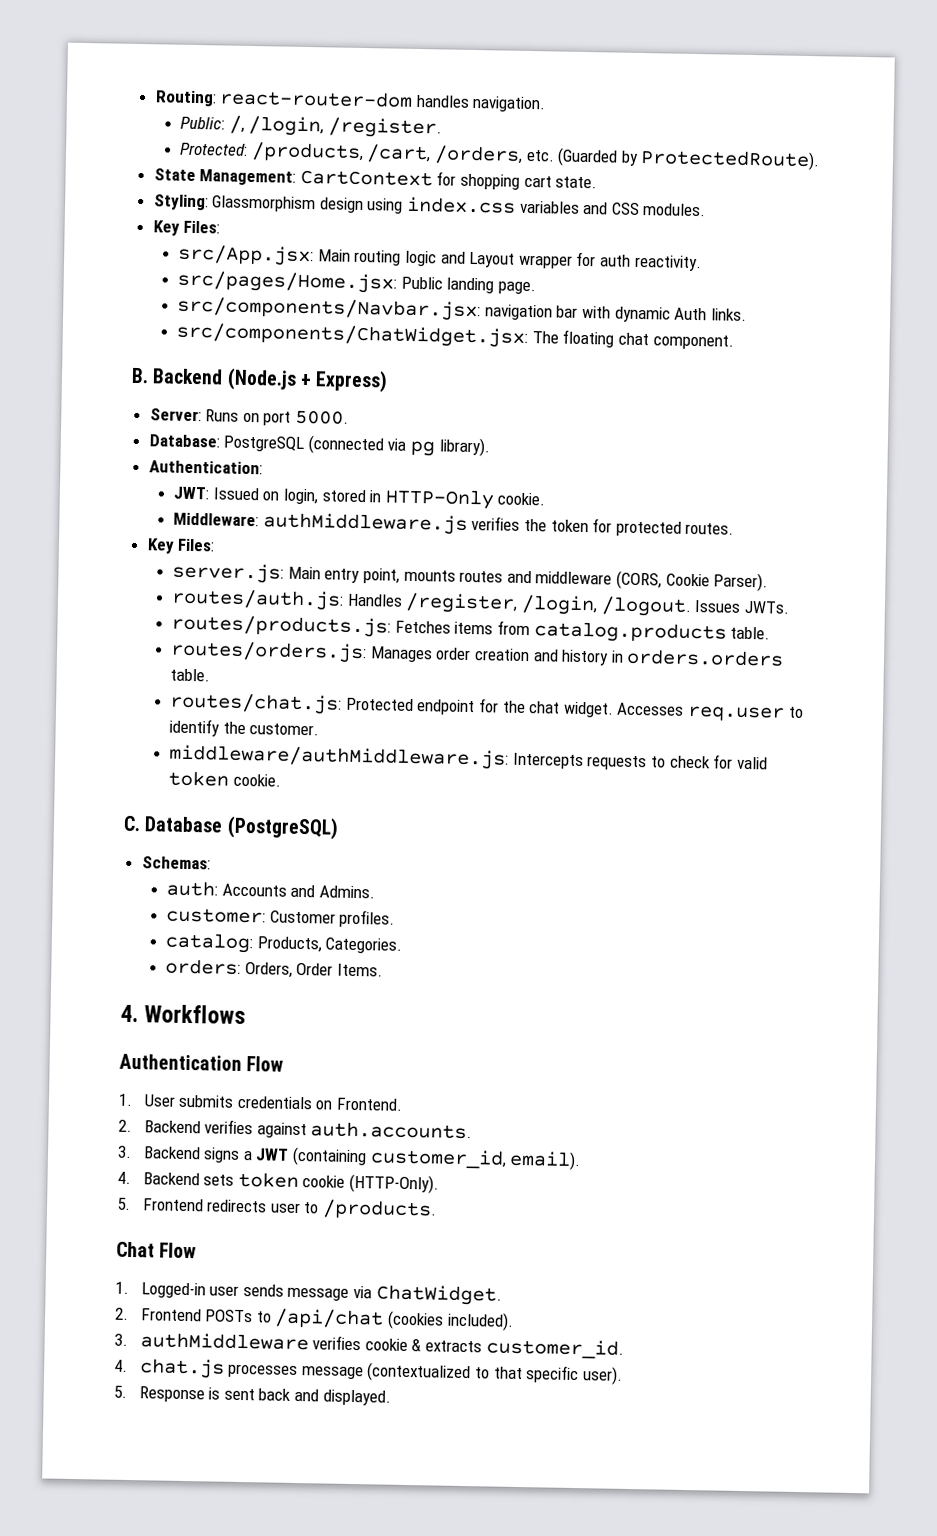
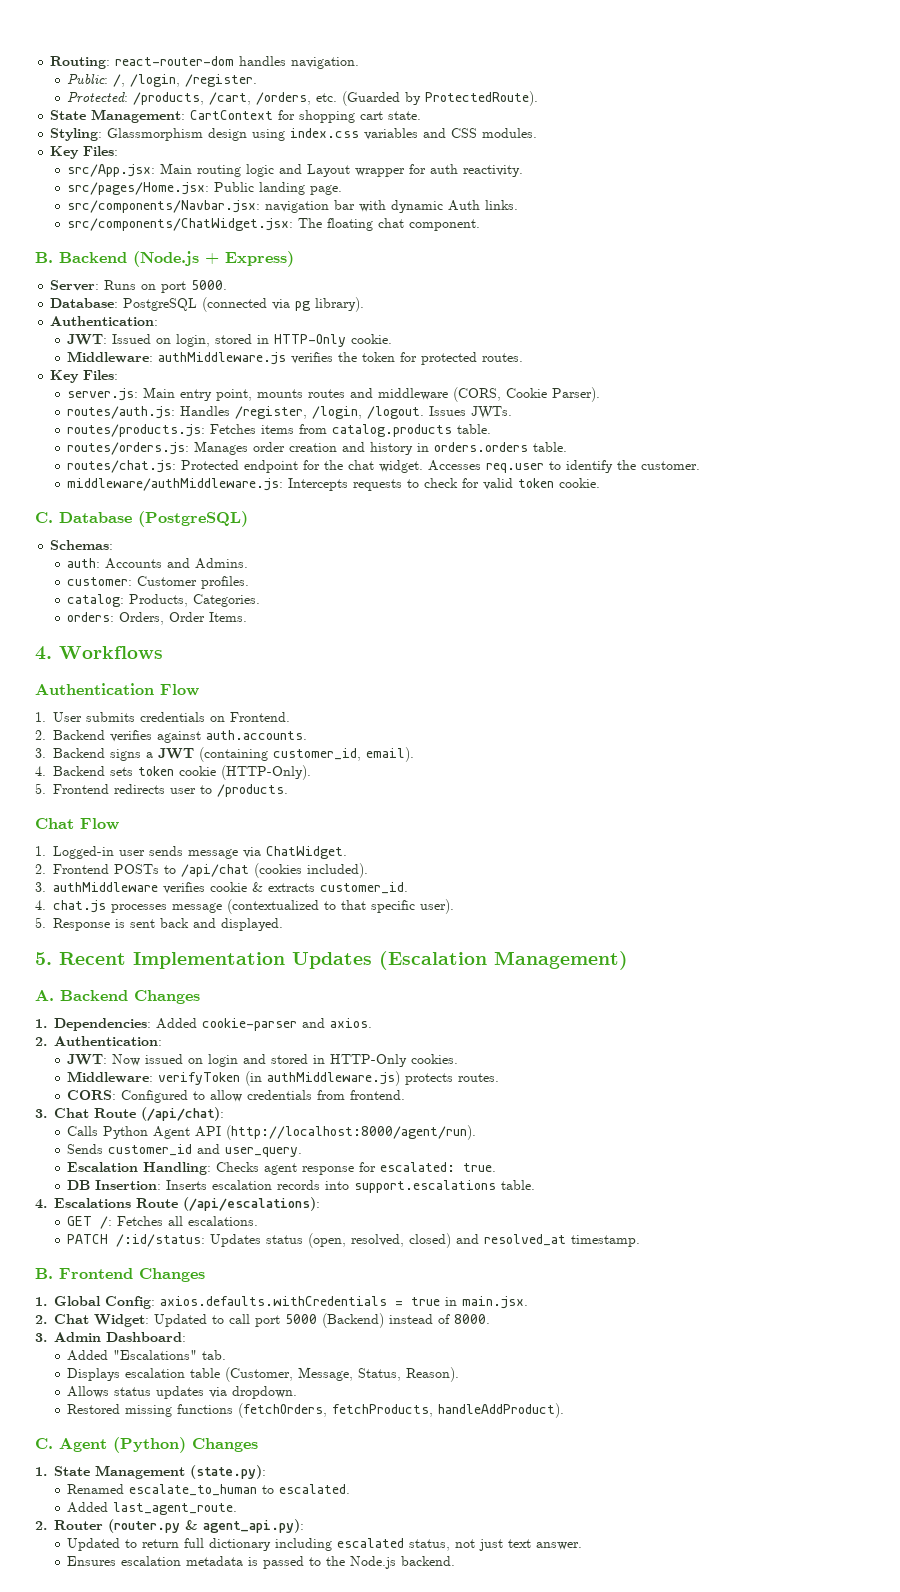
(391, 1397) none -> [35,951,628,970] [35,990,200,1004] [35,1018,372,1031] [35,1036,162,1046] [67,1054,459,1067] [67,1071,500,1086] [67,1090,406,1103] [35,1107,224,1121] [67,1125,477,1140] [67,1144,303,1157] [67,1162,497,1175] [67,1180,536,1193] [35,1197,320,1211] [67,1216,259,1229] [67,1233,641,1248] [35,1268,205,1282] [35,1296,528,1309] [35,1313,490,1328] [35,1332,186,1342] [67,1350,227,1361] [67,1367,460,1382] [67,1386,298,1399] [67,1403,565,1418] [35,1437,258,1453] [35,1465,266,1479] [67,1484,351,1496] [67,1502,238,1515] [35,1519,304,1533] [67,1538,583,1551] [67,1556,456,1569] // 5. Recent Implementation Updates (Escalation Management) // A. Backend Changes // 1. Dependencies: Added cookie-parser and axios. // 2. Authentication: // JWT: Now issued on login and stored in HTTP-Only cookies. // Middleware: verifyToken (in authMiddleware.js) protects routes. // CORS: Configured to allow credentials from frontend. // 3. Chat Route (/api/chat): // Calls Python Agent API (http://localhost:8000/agent/run). // Sends customer_id and user_query. // Escalation Handling: Checks agent response for escalated: true. // DB Insertion: Inserts escalation records into support.escalations table. // 4. Escalations Route (/api/escalations): // GET /: Fetches all escalations. // PATCH /:id/status: Updates status (open, resolved, closed) and resolved_at timestamp. // B. Frontend Changes // 1. Global Config: axios.defaults.withCredentials = true in main.jsx. // 2. Chat Widget: Updated to call port 5000 (Backend) instead of 8000. // 3. Admin Dashboard: // Added "Escalations" tab. // Displays escalation table (Customer, Message, Status, Reason). // Allows status updates via dropdown. // Restored missing functions (fetchOrders, fetchProducts, handleAddProduct). // C. Agent (Python) Changes // 1. State Management (state.py): // Renamed escalate_to_human to escalated. // Added last_agent_route. // 2. Router (router.py & agent_api.py): // Updated to return full dictionary including escalated status, not just text answer. // Ensures escalation metadata is passed to the Node.js backend.

